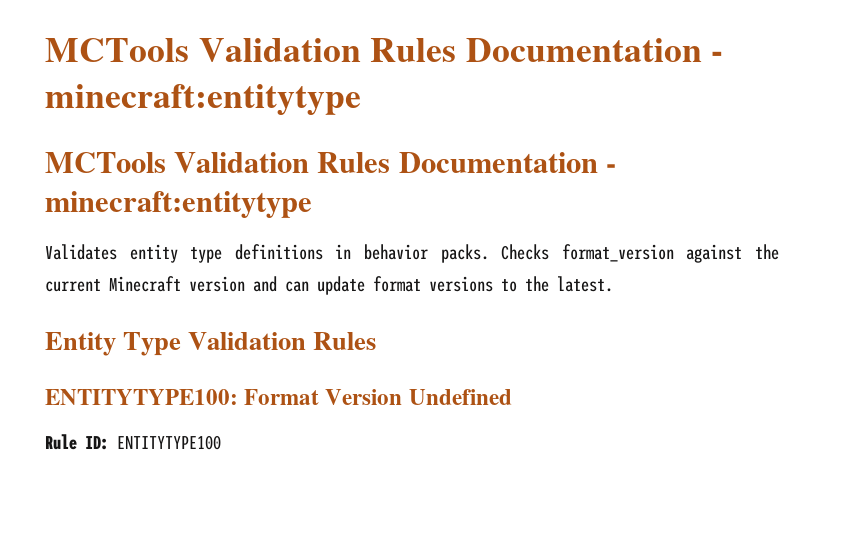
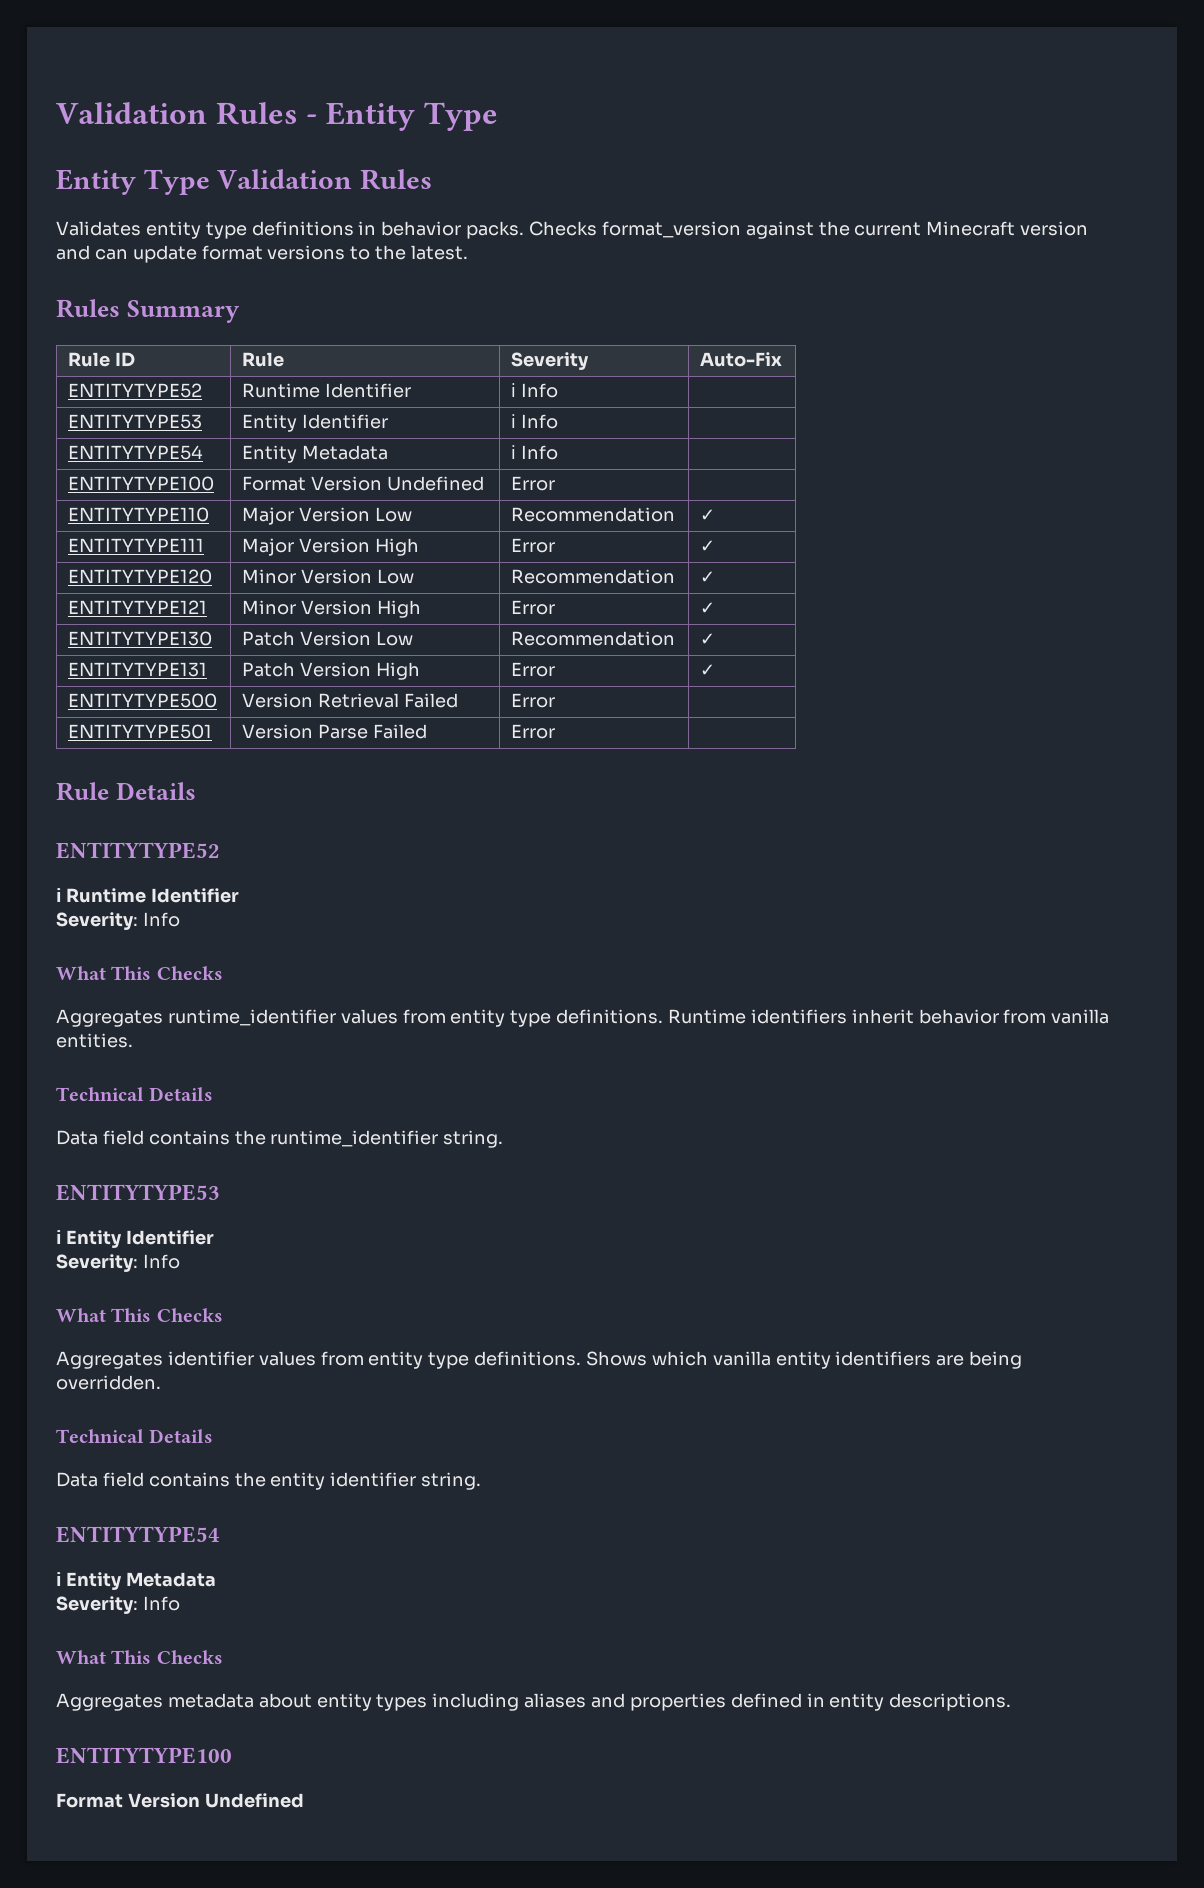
[45,38,724,62] [45,84,361,116] [45,152,616,173] [45,191,312,218] MCTools Validation Rules Documentation - minecraft:entitytype // MCTools Validation Rules Documentation - minecraft:entitytype -> [56,102,498,131] [56,169,433,195] Validation Rules - Entity Type // Entity Type Validation Rules
[45,332,377,356] [45,389,512,405] [45,434,221,450] Entity Type Validation Rules // ENTITYTYPE100: Format Version Undefined // Rule ID: ENTITYTYPE100 -> [56,299,240,323] [68,352,135,367] [242,352,285,367] [511,352,590,370] [700,352,783,367] [68,383,203,398] [242,383,411,398] [511,383,558,398] [68,414,203,429] [242,414,388,432] [511,414,558,429] [68,445,204,460] [242,445,388,463] [511,445,558,460] [68,476,215,491] [242,476,484,491] [511,476,556,491] [68,507,210,522] [242,507,412,525] [511,507,676,522] [700,509,716,521] [68,538,205,552] [242,538,419,556] [511,538,556,553] [700,540,716,552] [68,569,213,584] [242,569,414,584] [511,569,676,584] [700,571,716,583] [68,600,208,614] [242,600,421,618] [511,600,556,615] [700,602,716,614] [68,631,213,646] [242,631,413,646] [511,631,676,646] [700,633,716,645] [68,662,208,677] [242,662,420,680] [511,662,556,677] [700,664,716,676] [68,693,218,708] [242,693,458,708] [511,693,556,708] [68,724,213,739] [242,724,427,739] [511,724,556,739] [56,782,196,801] [56,842,220,859] [56,888,239,903] [56,912,180,930] [56,966,223,980] [56,1009,1110,1027] [56,1033,133,1048] [56,1087,214,1101] [56,1130,504,1148] [56,1184,220,1201] [56,1230,214,1248] [56,1254,180,1272] [56,1308,223,1322] [56,1351,1023,1369] [56,1375,161,1390] [56,1429,214,1443] [56,1472,482,1490] [56,1526,220,1543] [56,1572,216,1590] [56,1596,180,1614] [56,1650,223,1664] [56,1693,1012,1711] [56,1747,232,1764] [56,1793,304,1808] Rules Summary // Rule ID | Rule | Severity | Auto-Fix // ENTITYTYPE52 | Runtime Identifier | ℹ Info | // ENTITYTYPE53 | Entity Identifier | ℹ Info | // ENTITYTYPE54 | Entity Metadata | ℹ Info | // ENTITYTYPE100 | Format Version Undefined | Error | // ENTITYTYPE110 | Major Version Low | Recommendation | ✓ // ENTITYTYPE111 | Major Version High | Error | ✓ // ENTITYTYPE120 | Minor Version Low | Recommendation | ✓ // ENTITYTYPE121 | Minor Version High | Error | ✓ // ENTITYTYPE130 | Patch Version Low | Recommendation | ✓ // ENTITYTYPE131 | Patch Version High | Error | ✓ // ENTITYTYPE500 | Version Retrieval Failed | Error | // ENTITYTYPE501 | Version Parse Failed | Error | // Rule Details // ENTITYTYPE52 // ℹ Runtime Identifier // Severity: Info // What This Checks // Aggregates runtime_identifier values from entity type definitions. Runtime identifiers inherit behavior from vanilla entities. // Technical Details // Data field contains the runtime_identifier string. // ENTITYTYPE53 // ℹ Entity Identifier // Severity: Info // What This Checks // Aggregates identifier values from entity type definitions. Shows which vanilla entity identifiers are being overridden. // Technical Details // Data field contains the entity identifier string. // ENTITYTYPE54 // ℹ Entity Metadata // Severity: Info // What This Checks // Aggregates metadata about entity types including aliases and properties defined in entity descriptions. // ENTITYTYPE100 // Format Version Undefined

